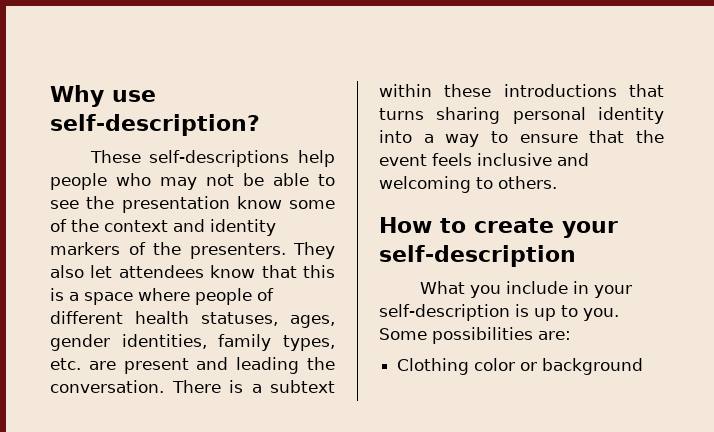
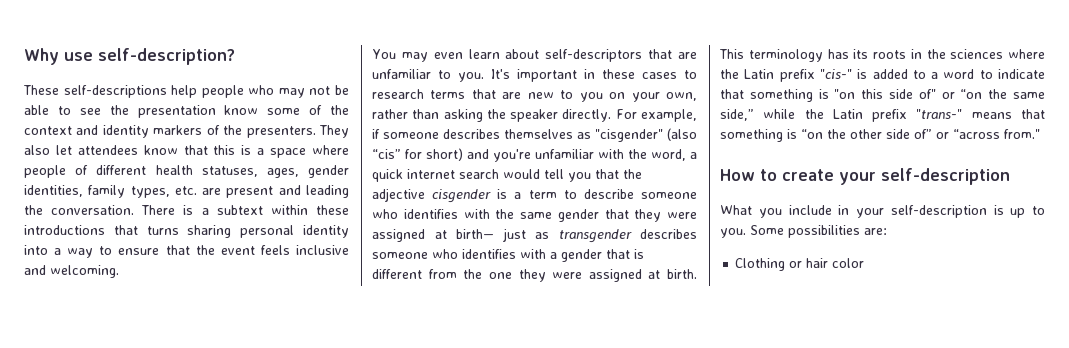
[379,176,557,193] welcoming to others. -> [50,265,119,278] [372,49,697,62] [372,69,697,82] [372,89,697,102] [372,109,697,122] [372,128,697,142] [372,148,697,162] [372,169,642,182] [372,188,697,203] [372,209,697,222] [372,228,697,243] [372,249,644,262] [372,269,697,282] [719,49,1045,62] [720,69,1045,82] [720,89,1045,102] [720,109,1045,122] [720,129,1040,142] welcoming. // You may even learn about self-descriptors that are unfamiliar to you. It's important in these cases to research terms that are new to you on your own, rather than asking the speaker directly. For example, if someone describes themselves as "cisgender" (also “cis” for short) and you're unfamiliar with the word, a quick internet search would tell you that the adjective cisgender is a term to describe someone who identifies with the same gender that they were assigned at birth— just as transgender describes someone who identifies with a gender that is different from the one they were assigned at birth. This terminology has its roots in the sciences where the Latin prefix "cis-" is added to a word to indicate that something is "on this side of" or “on the same side,” while the Latin prefix "trans-" means that something is “on the other side of” or “across from."
[474,358,644,375] color or background -> [789,258,865,268] or hair color

